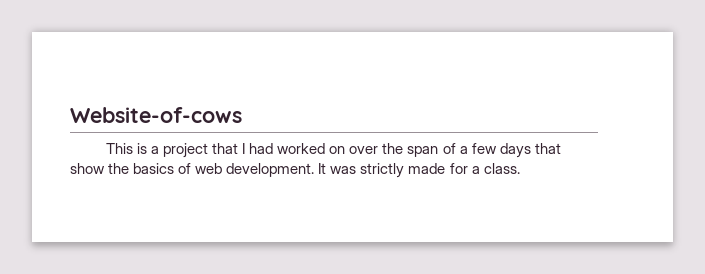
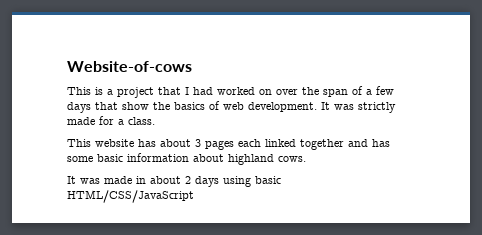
(520, 168) none -> [67,139,390,150] [67,153,306,165] [67,176,281,187] [67,190,194,203] // This website has about 3 pages each linked together and has some basic information about highland cows. // It was made in about 2 days using basic HTML/CSS/JavaScript

